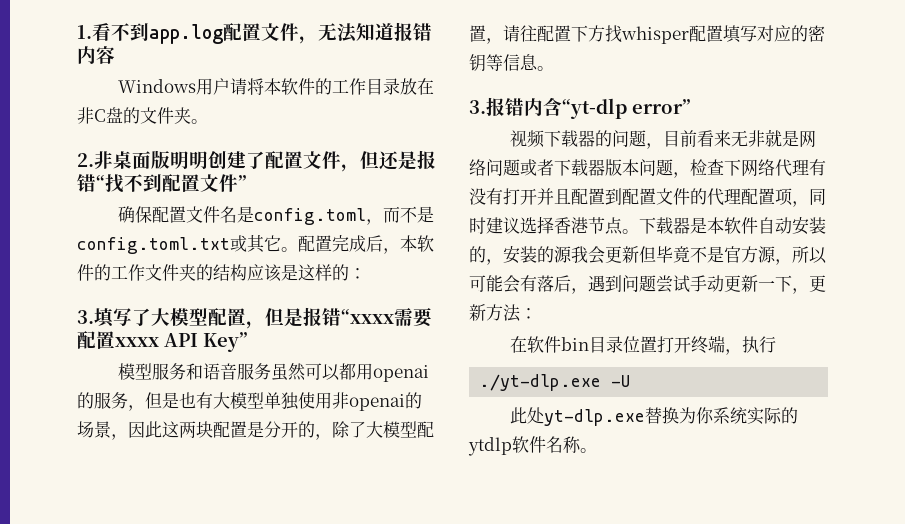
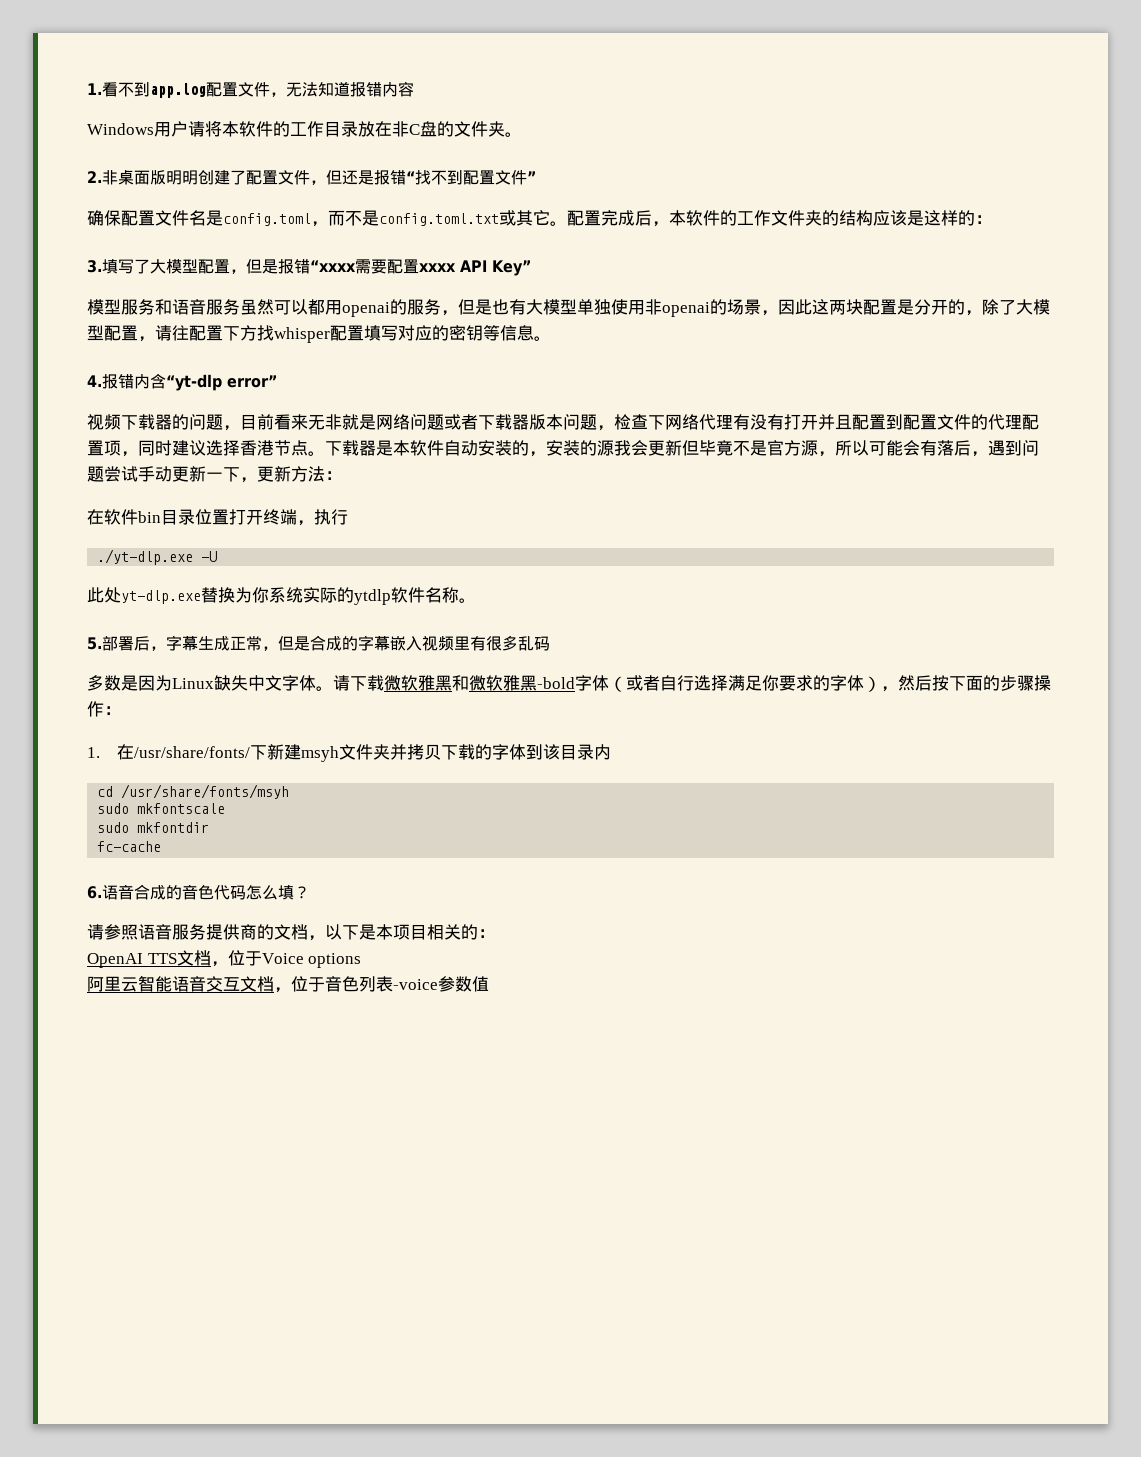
[469,100,486,114] 3. -> [87,375,102,387] 4.
(597, 450) none -> [87,635,550,651] [87,675,1051,692] [87,701,121,717] [87,744,612,762] [97,784,290,799] [97,803,226,814] [97,822,210,833] [97,841,162,852] [87,884,310,900] [87,924,495,941] [87,950,362,968] [87,975,489,993] // 5.部署后，字幕生成正常，但是合成的字幕嵌入视频里有很多乱码 // 多数是因为Linux缺失中文字体。请下载微软雅黑和微软雅黑-bold字体（或者自行选择满足你要求的字体），然后按下面的步骤操作： // 1.在/usr/share/fonts/下新建msyh文件夹并拷贝下载的字体到该目录内 // cd /usr/share/fonts/msyh // sudo mkfontscale // sudo mkfontdir // fc-cache // 6.语音合成的音色代码怎么填？ // 请参照语音服务提供商的文档，以下是本项目相关的： // OpenAI TTS文档，位于Voice options // 阿里云智能语音交互文档，位于音色列表-voice参数值

